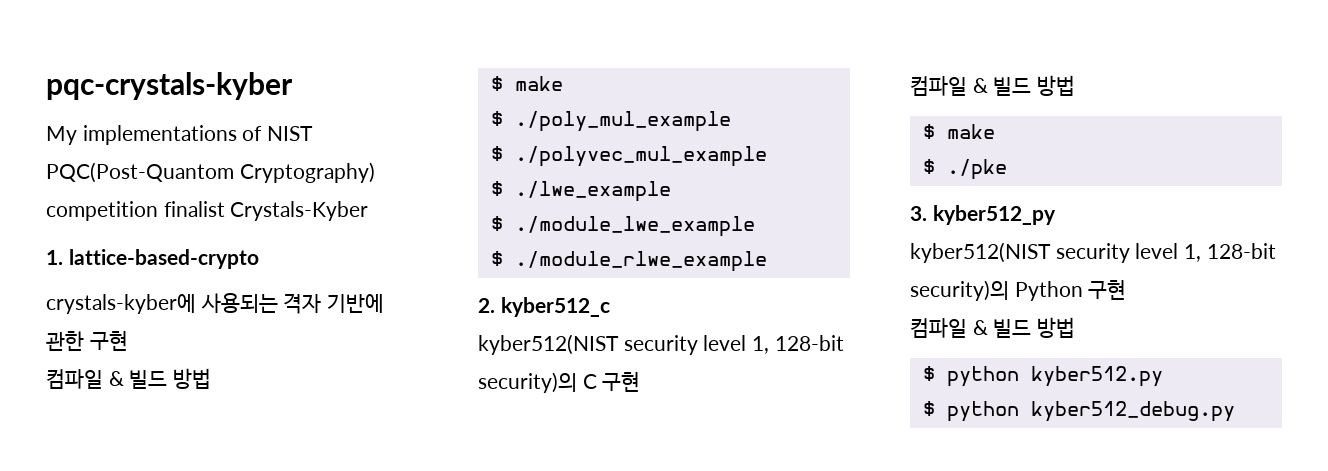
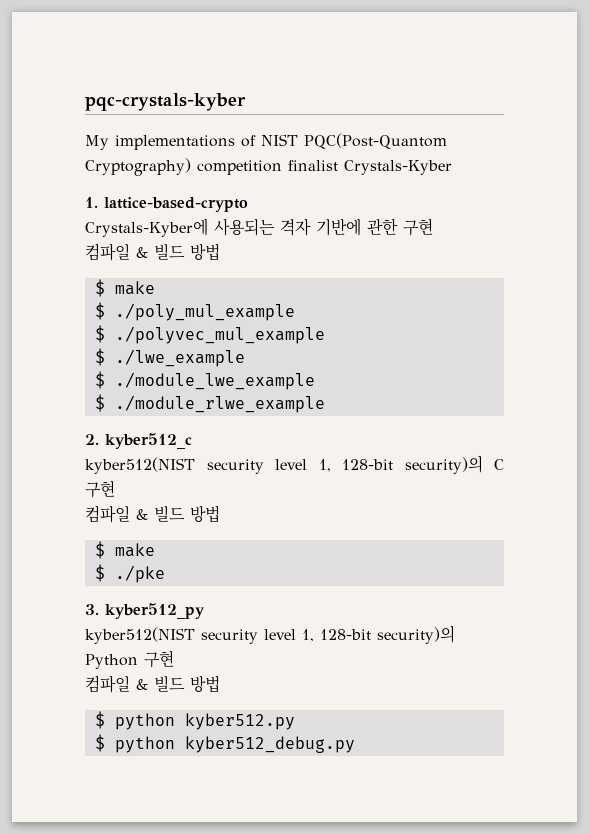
[46,294,196,314] crystals-kyber에 -> [85,218,208,237] Crystals-Kyber에

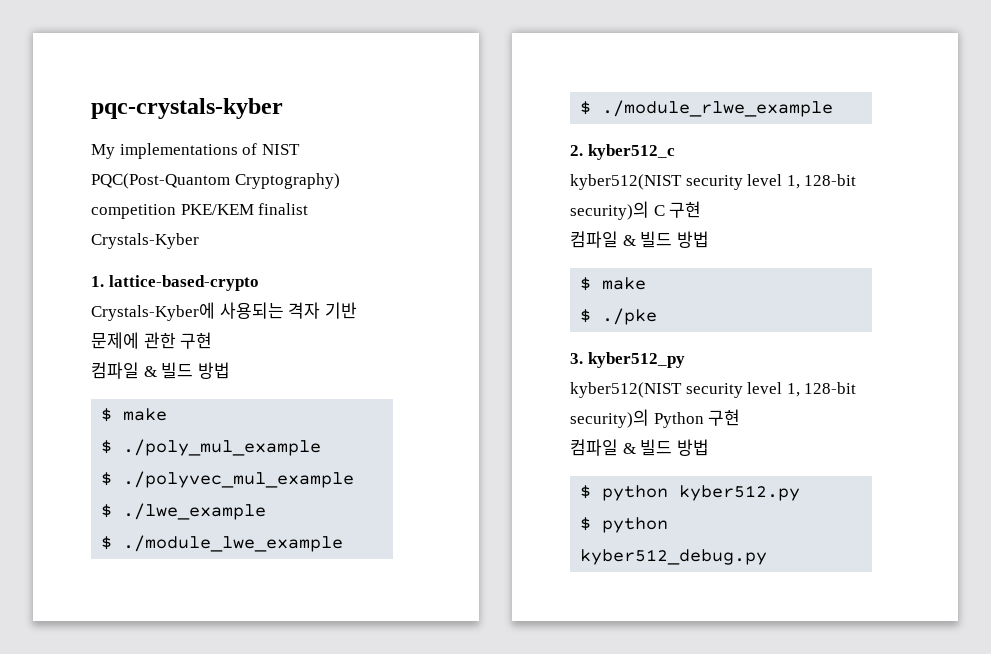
(282, 167) none -> [180,204,254,215] PKE/KEM
[316,218,361,236] 기반에 -> [324,302,357,319] [91,332,139,349] 기반 문제에

